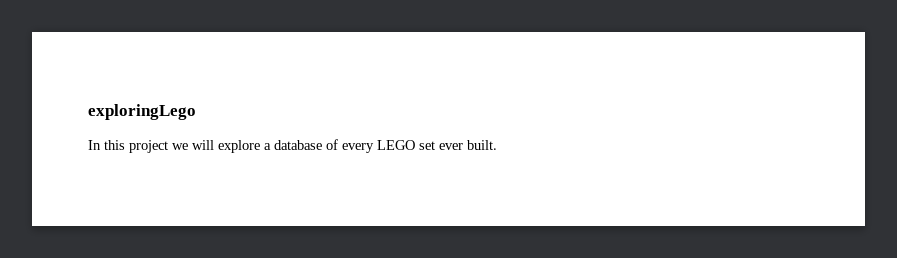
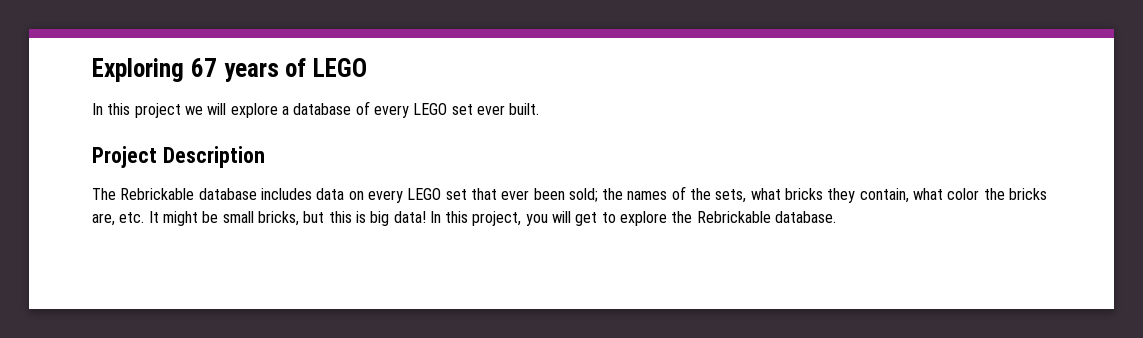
[88,104,196,120] exploringLego -> [92,58,367,82] Exploring 67 years of LEGO
(497, 145) none -> [92,146,265,168] [92,186,1048,203] [92,211,837,226] // Project Description // The Rebrickable database includes data on every LEGO set that ever been sold; the names of the sets, what bricks they contain, what color the bricks are, etc. It might be small bricks, but this is big data! In this project, you will get to explore the Rebrickable database.

